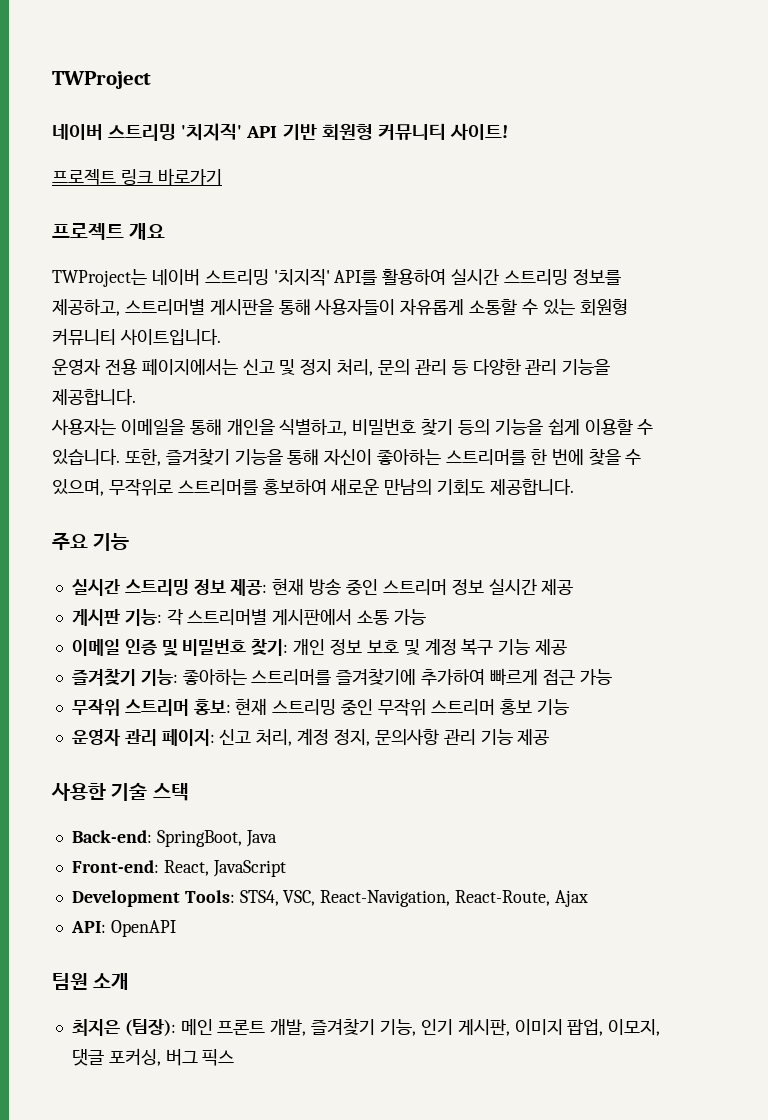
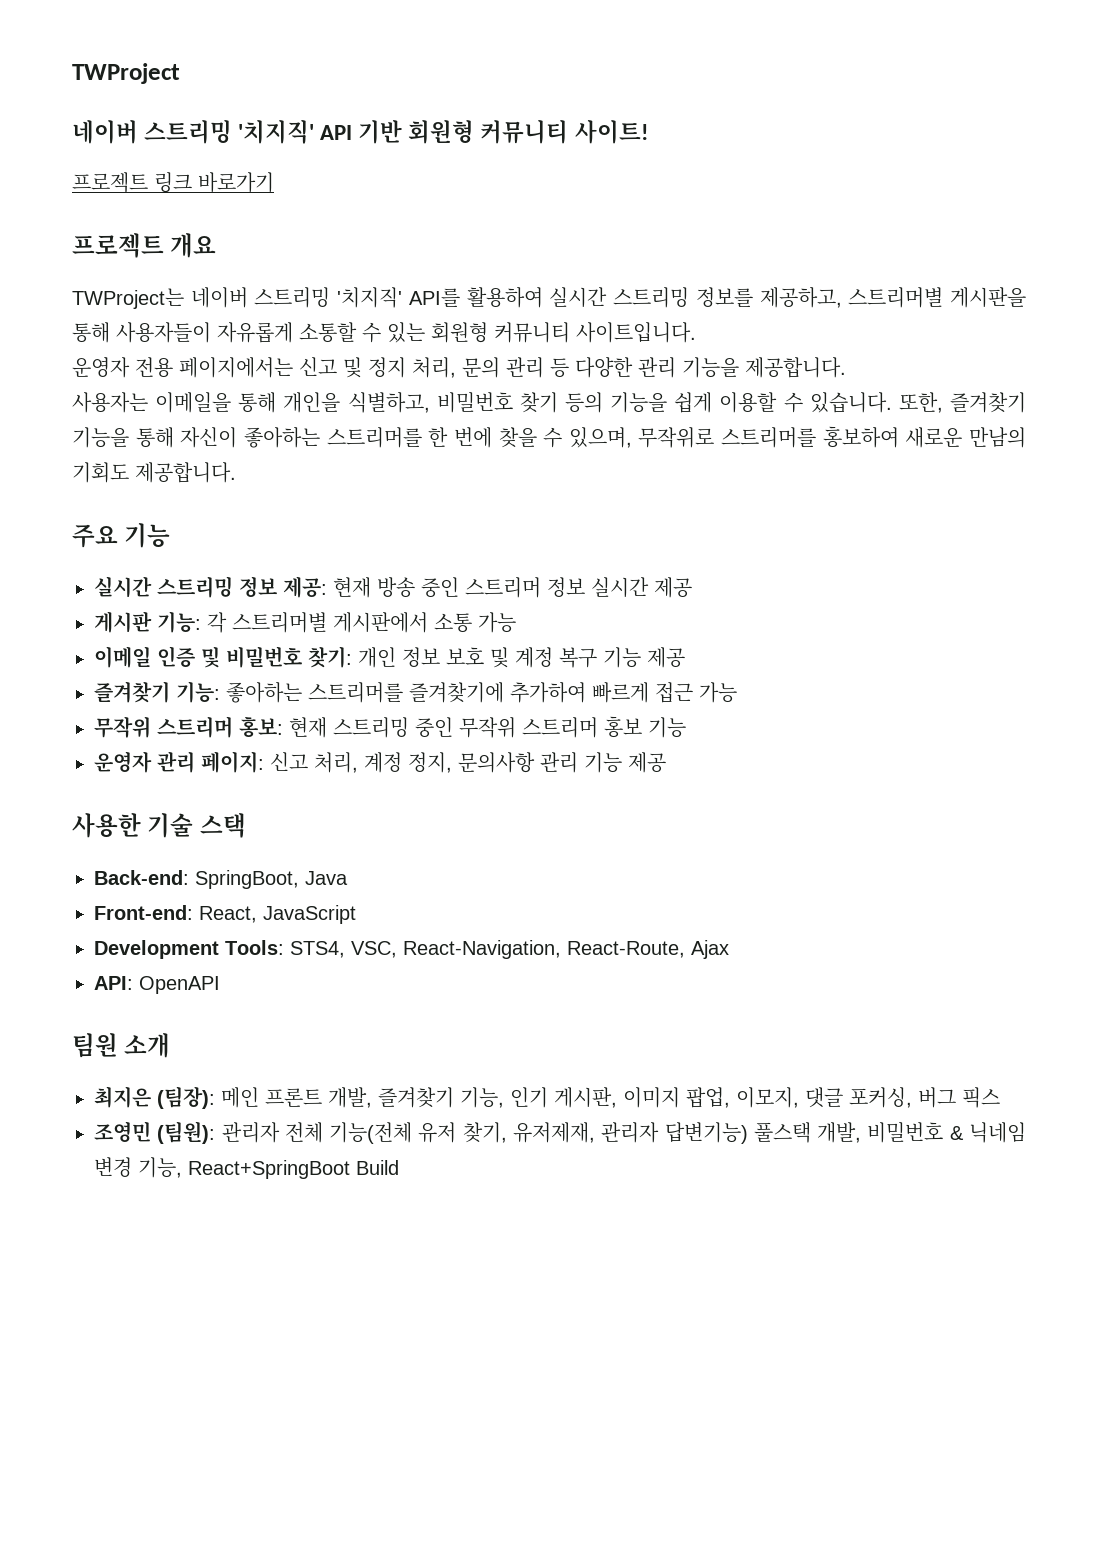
(235, 1057) none -> [94,1121,1027,1144] [94,1157,399,1179] // 조영민 (팀원): 관리자 전체 기능(전체 유저 찾기, 유저제재, 관리자 답변기능) 풀스택 개발, 비밀번호 & 닉네임 변경 기능, React+SpringBoot Build

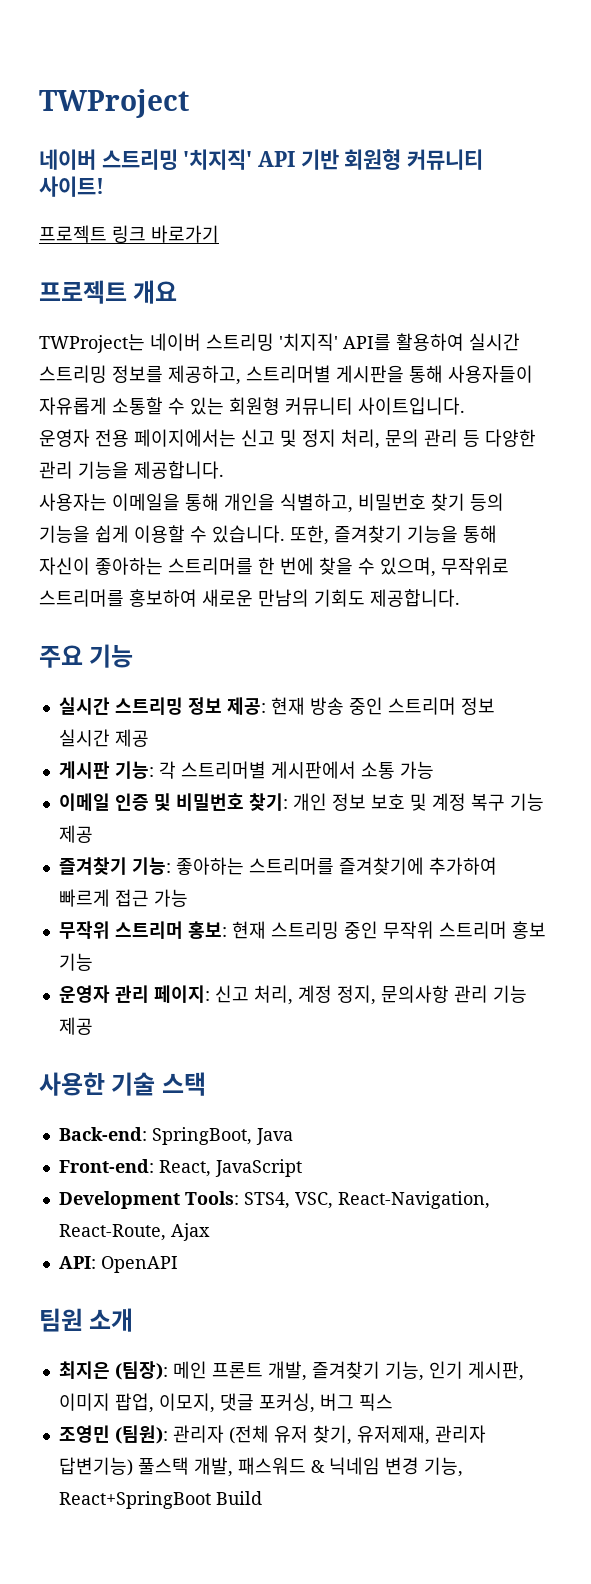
[284,1122,413,1144] 전체 기능(전체 -> [228,1425,269,1444] (전체
[867,1122,944,1143] 비밀번호 -> [237,1457,306,1475] 패스워드

